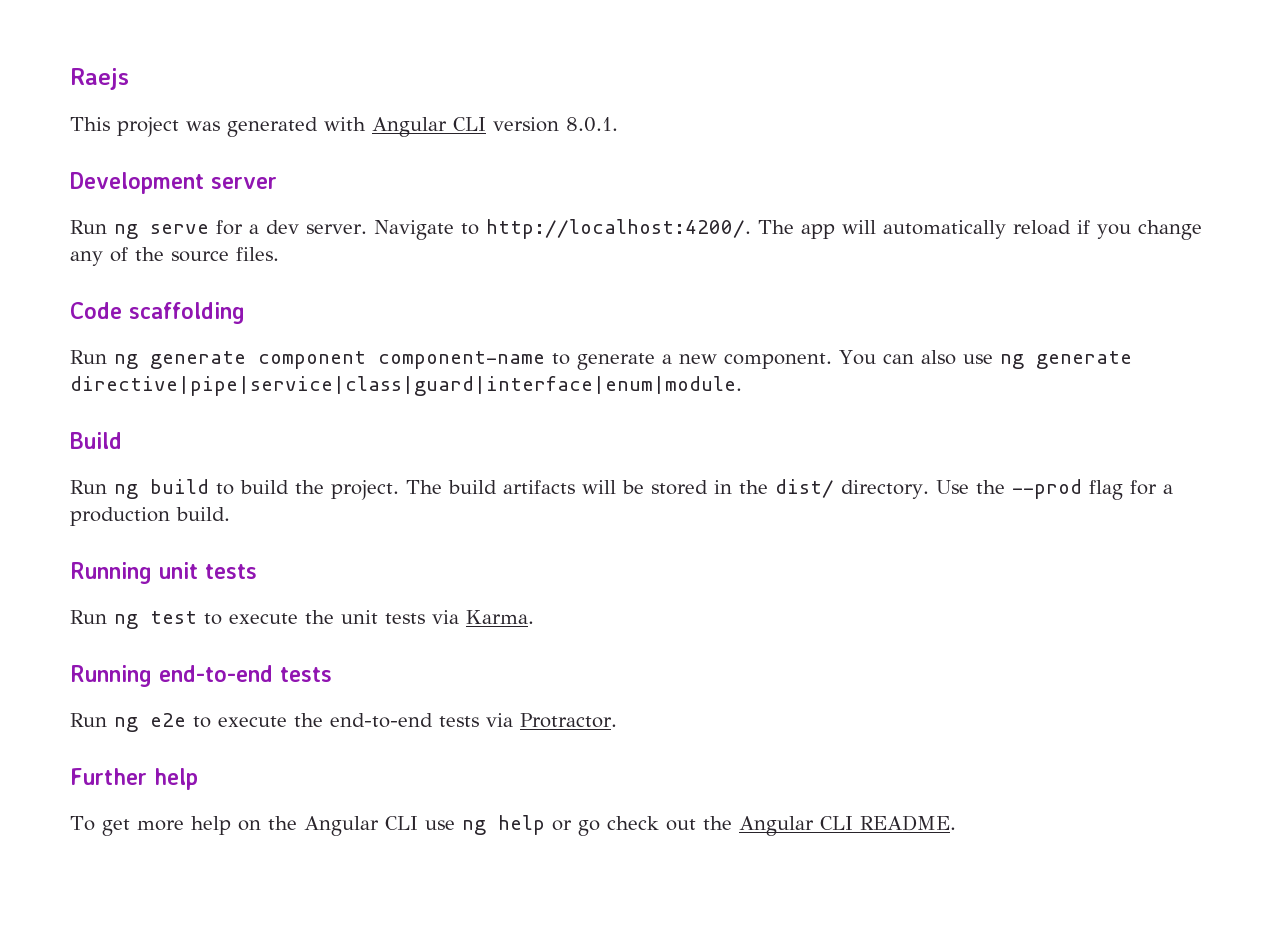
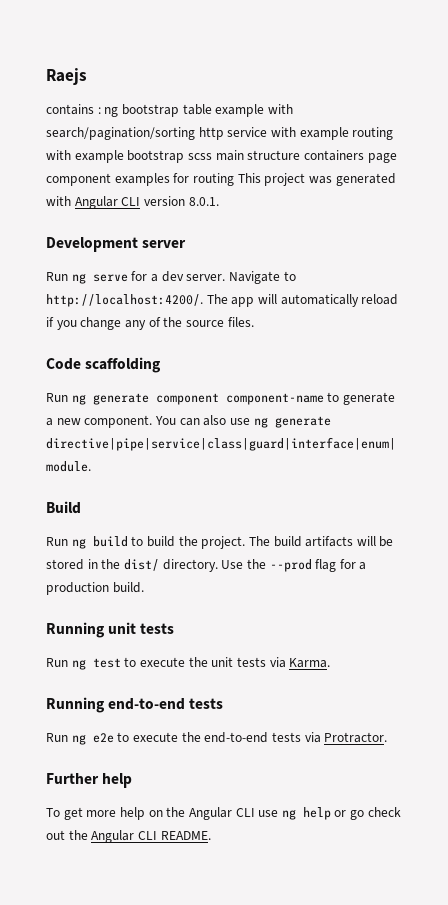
(129, 79) none -> [46,104,293,117] [46,127,394,140] [46,150,397,163] [46,173,234,186] contains : ng bootstrap table example with search/pagination/sorting http service with example routing with example bootstrap scss main structure containers page component examples for routing

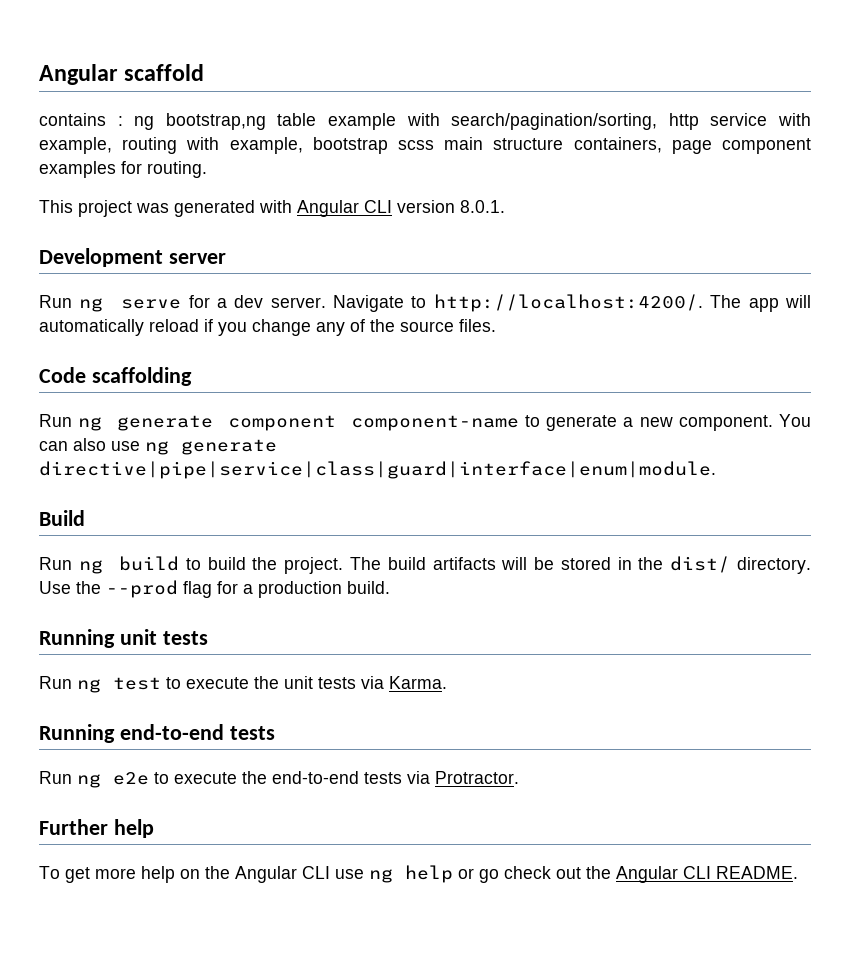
[46,68,87,85] Raejs -> [39,64,205,85] Angular scaffold
[121,104,179,117] bootstrap -> [165,113,266,130] bootstrap,ng
[46,127,195,140] search/pagination/sorting -> [451,113,658,130] search/pagination/sorting,
[299,127,349,140] example -> [39,137,112,154] example,
[74,150,124,163] example -> [229,137,303,154] example,
[303,150,364,161] containers -> [573,137,662,153] containers,
[192,173,234,186] routing -> [147,161,207,178] routing. //

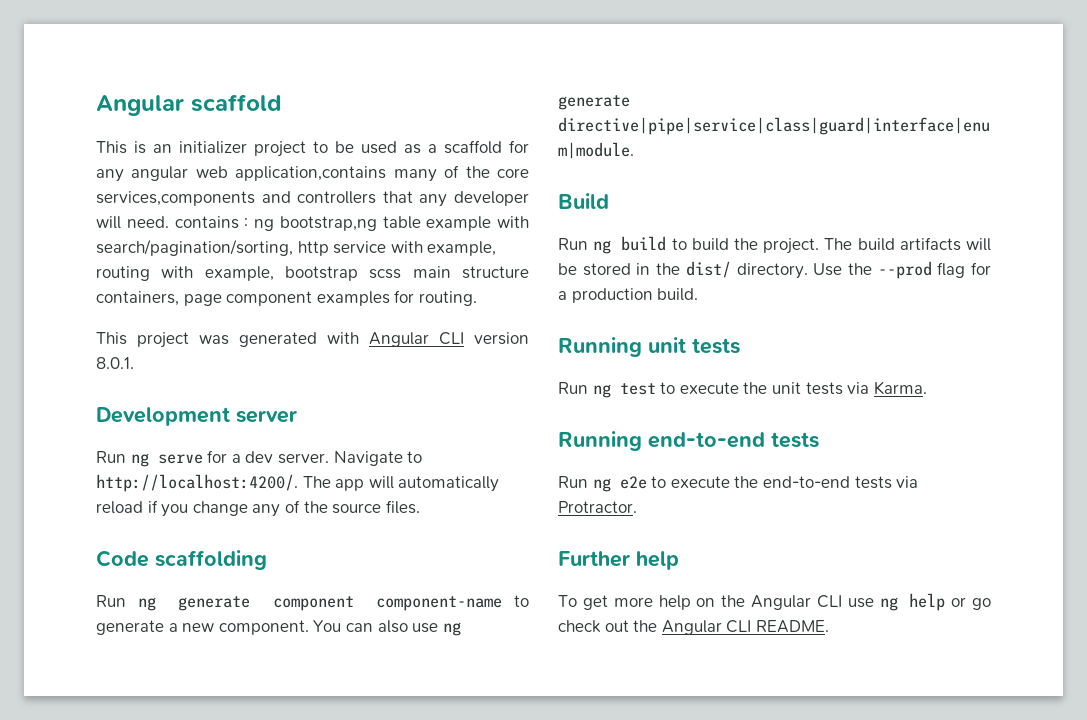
(205, 72) none -> [96,140,529,157] [96,165,529,182] [96,191,529,207] [96,216,169,229] This is an initializer project to be used as a scaffold for any angular web application,contains many of the core services,components and controllers that any developer will need.

